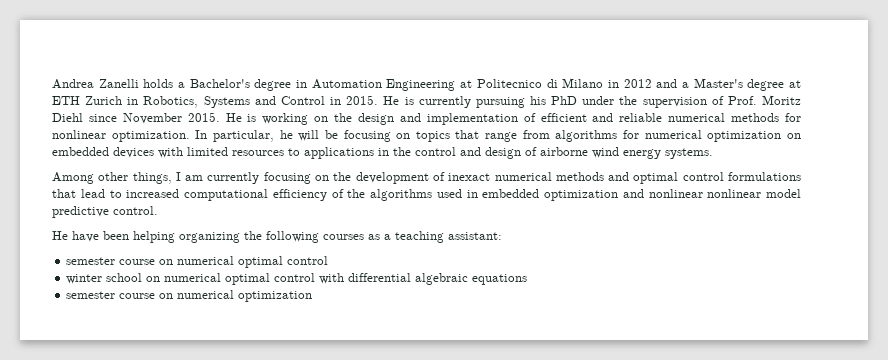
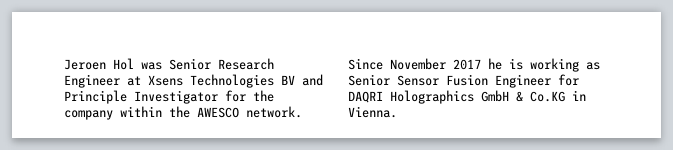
[52,78,802,91] [52,95,801,108] [52,112,802,125] [52,130,801,142] [52,147,713,159] [52,172,801,184] [52,189,801,201] [52,206,158,218] [52,231,502,243] [66,256,329,268] [66,273,528,285] [66,290,313,302] Andrea Zanelli holds a Bachelor's degree in Automation Engineering at Politecnico di Milano in 2012 and a Master's degree at ETH Zurich in Robotics, Systems and Control in 2015. He is currently pursuing his PhD under the supervision of Prof. Moritz Diehl since November 2015. He is working on the design and implementation of efficient and reliable numerical methods for nonlinear optimization. In particular, he will be focusing on topics that range from algorithms for numerical optimization on embedded devices with limited resources to applications in the control and design of airborne wind energy systems. // Among other things, I am currently focusing on the development of inexact numerical methods and optimal control formulations that lead to increased computational efficiency of the algorithms used in embedded optimization and nonlinear nonlinear model predictive control. // He have been helping organizing the following courses as a teaching assistant: // semester course on numerical optimal control // winter school on numerical optimal control with differential algebraic equations // semester course on numerical optimization -> [64,58,274,70] [64,74,323,88] [64,90,274,104] [64,106,302,120] [348,58,600,72] [348,74,579,88] [348,90,586,104] [348,106,397,118] Jeroen Hol was Senior Research Engineer at Xsens Technologies BV and Principle Investigator for the company within the AWESCO network. Since November 2017 he is working as Senior Sensor Fusion Engineer for DAQRI Holographics GmbH & Co.KG in Vienna.

